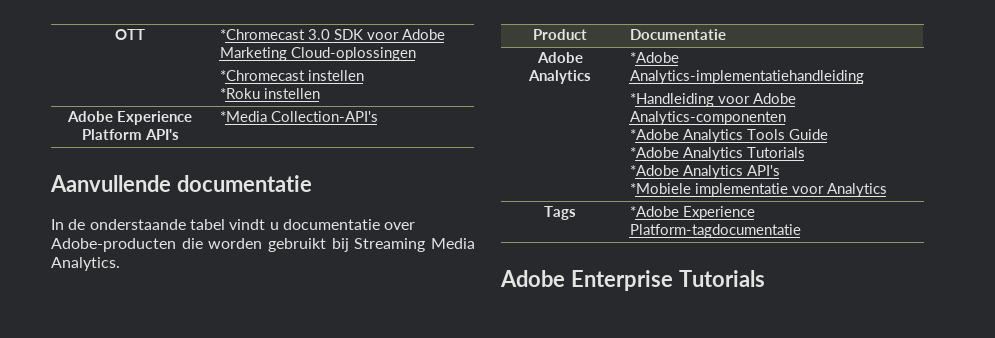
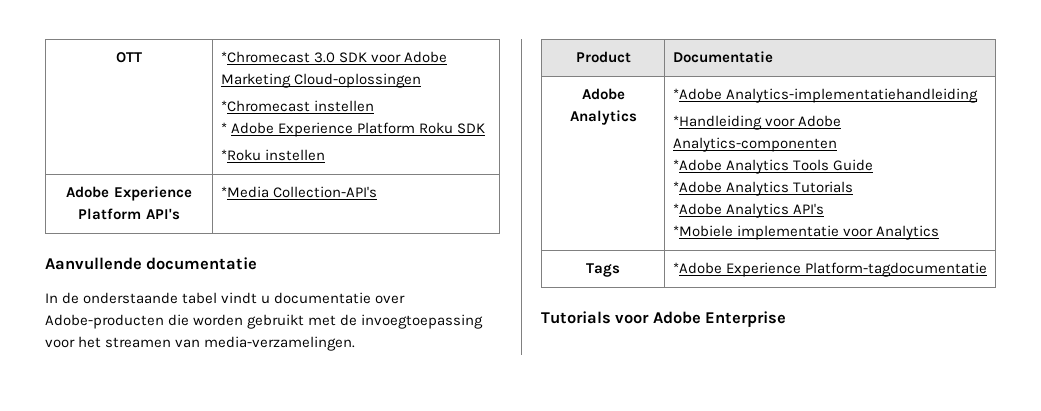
(364, 75) none -> [220,122,485,137] // * Adobe Experience Platform Roku SDK
[331,238,476,252] [51,257,120,271] bij Streaming Media Analytics. -> [308,314,484,329] [45,336,356,351] met de invoegtoepassing voor het streamen van media-verzamelingen.
(801, 231) none -> [541,311,650,324] Tutorials voor
[678,270,765,287] Tutorials -> (787, 319) none

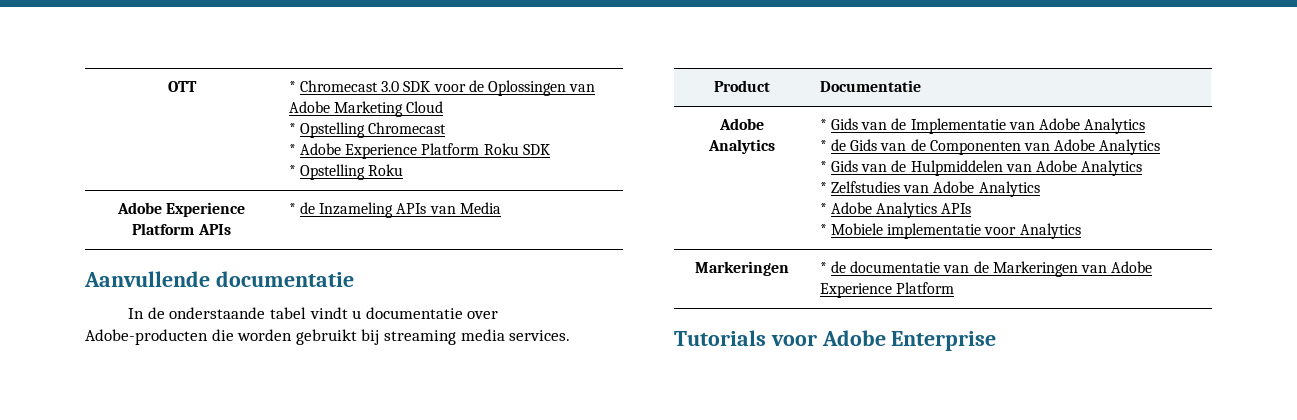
[220,51,310,63] *Chromecast -> [288,80,379,92] * Chromecast
[403,51,447,63] [220,73,421,88] [220,100,374,112] Adobe Marketing Cloud-oplossingen // *Chromecast instellen -> [468,80,596,96] [288,101,444,117] [288,122,447,138] de Oplossingen van Adobe Marketing Cloud // * Opstelling Chromecast
[220,149,325,161] [66,186,192,201] [78,208,180,220] [220,186,377,198] *Roku instellen // Adobe Experience Platform API's | *Media Collection-API's -> [288,164,404,180] [116,202,246,217] [132,223,231,235] [288,202,501,218] * Opstelling Roku // Adobe Experience Platform APIs | * de Inzameling APIs van Media
[308,314,484,329] [45,336,356,351] [575,51,631,63] [672,51,773,63] [581,88,625,100] [569,110,637,125] [672,88,978,103] [672,115,841,130] [672,137,837,152] [672,159,873,174] [672,181,853,196] [672,203,824,218] [672,225,939,240] [586,263,620,277] [672,262,987,277] met de invoegtoepassing voor het streamen van media-verzamelingen. // Product | Documentatie // Adobe Analytics | *Adobe Analytics-implementatiehandleiding // *Handleiding voor Adobe Analytics-componenten // *Adobe Analytics Tools Guide // *Adobe Analytics Tutorials // *Adobe Analytics API's // *Mobiele implementatie voor Analytics // Tags | *Adobe Experience Platform-tagdocumentatie -> [361,329,571,345] [713,80,770,92] [819,80,921,92] [718,118,764,130] [707,139,775,154] [819,118,1146,134] [819,139,1161,155] [819,160,1143,176] [819,181,1040,197] [819,202,972,218] [819,223,1081,239] [694,261,789,276] [819,261,1153,277] [819,282,955,298] bij streaming media services. // Product | Documentatie // Adobe Analytics | * Gids van de Implementatie van Adobe Analytics // * de Gids van de Componenten van Adobe Analytics // * Gids van de Hulpmiddelen van Adobe Analytics // * Zelfstudies van Adobe Analytics // * Adobe Analytics APIs // * Mobiele implementatie voor Analytics // Markeringen | * de documentatie van de Markeringen van Adobe Experience Platform

